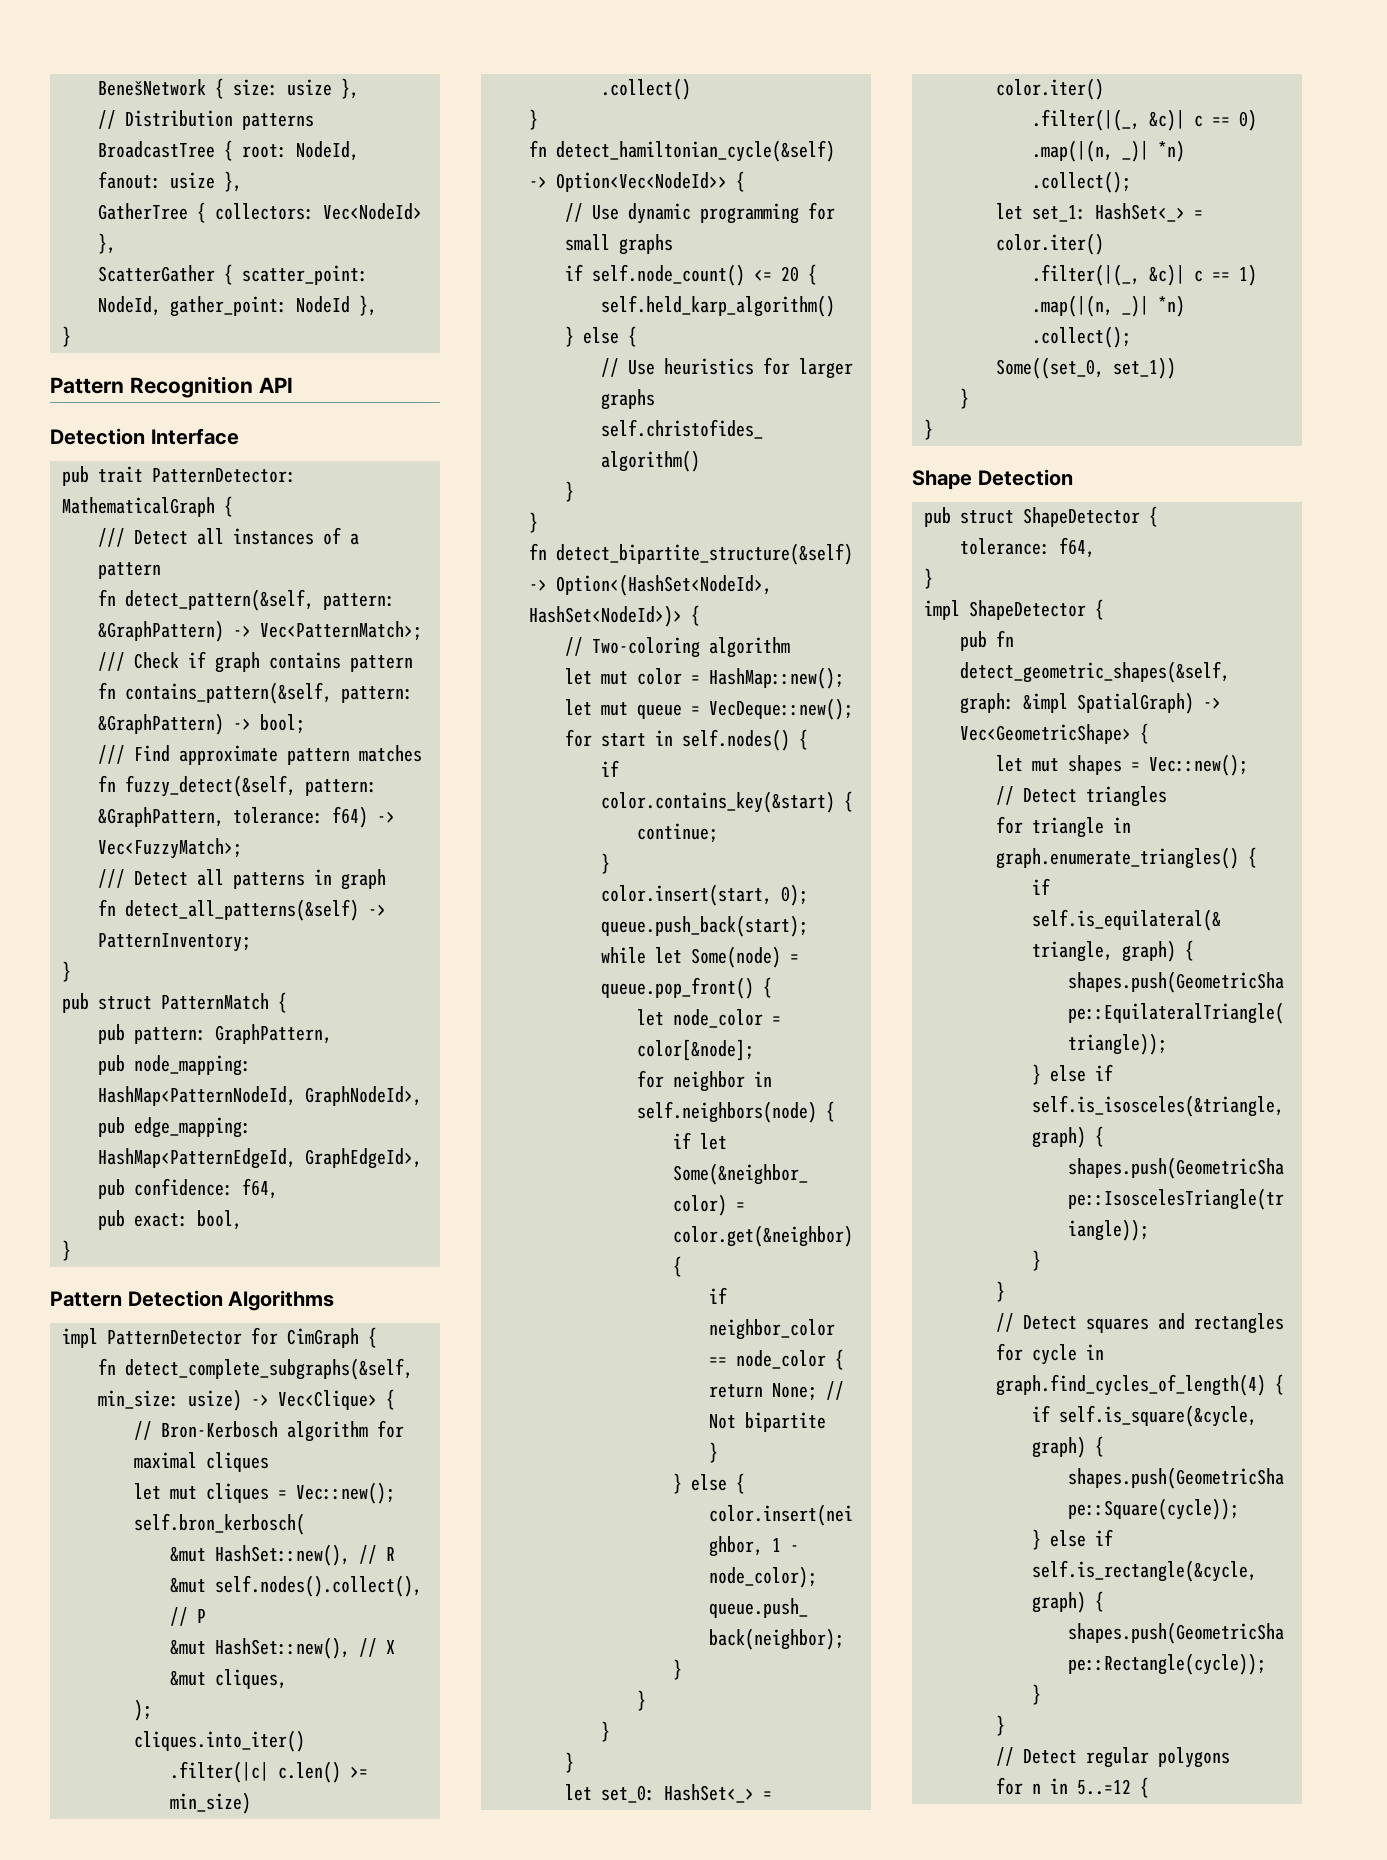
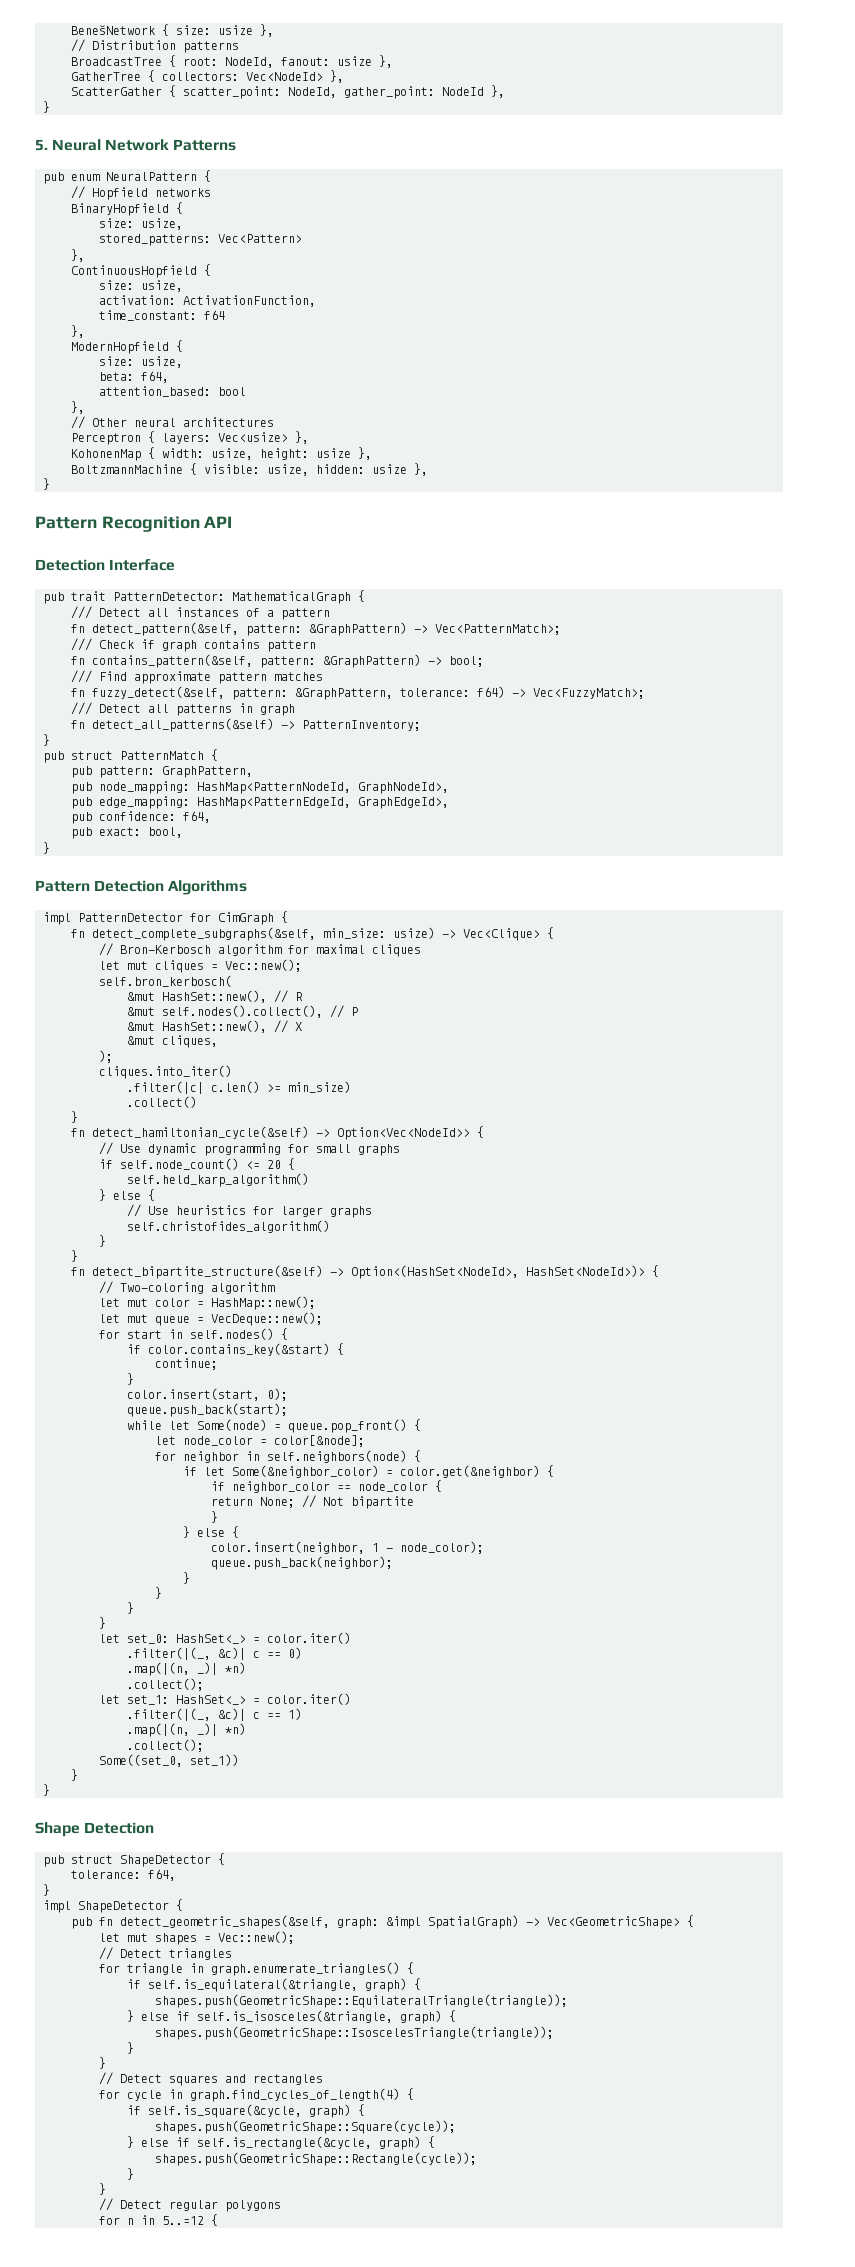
(71, 336) none -> [35,139,236,151] [43,170,212,184] [71,186,212,200] [71,202,184,216] [99,218,184,230] [99,234,303,246] [71,249,86,262] [71,264,212,278] [99,280,184,292] [99,295,317,307] [99,310,226,321] [71,325,86,338] [71,340,184,354] [99,356,184,368] [99,371,170,383] [99,386,247,397] [71,401,86,414] [71,416,275,429] [71,431,310,445] [71,447,373,461] [71,463,429,476] [43,478,51,490] // 5. Neural Network Patterns // pub enum NeuralPattern { // // Hopfield networks // BinaryHopfield { // size: usize, // stored_patterns: Vec<Pattern> // }, // ContinuousHopfield { // size: usize, // activation: ActivationFunction, // time_constant: f64 // }, // ModernHopfield { // size: usize, // beta: f64, // attention_based: bool // }, // // Other neural architectures // Perceptron { layers: Vec<usize> }, // KohonenMap { width: usize, height: usize }, // BoltzmannMachine { visible: usize, hidden: usize }, // }

